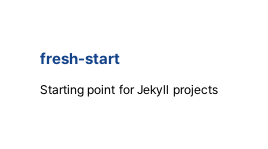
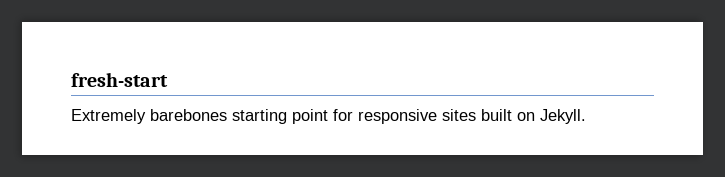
[40,84,218,97] Starting point for Jekyll projects -> [71,109,586,124] Extremely barebones starting point for responsive sites built on Jekyll.

